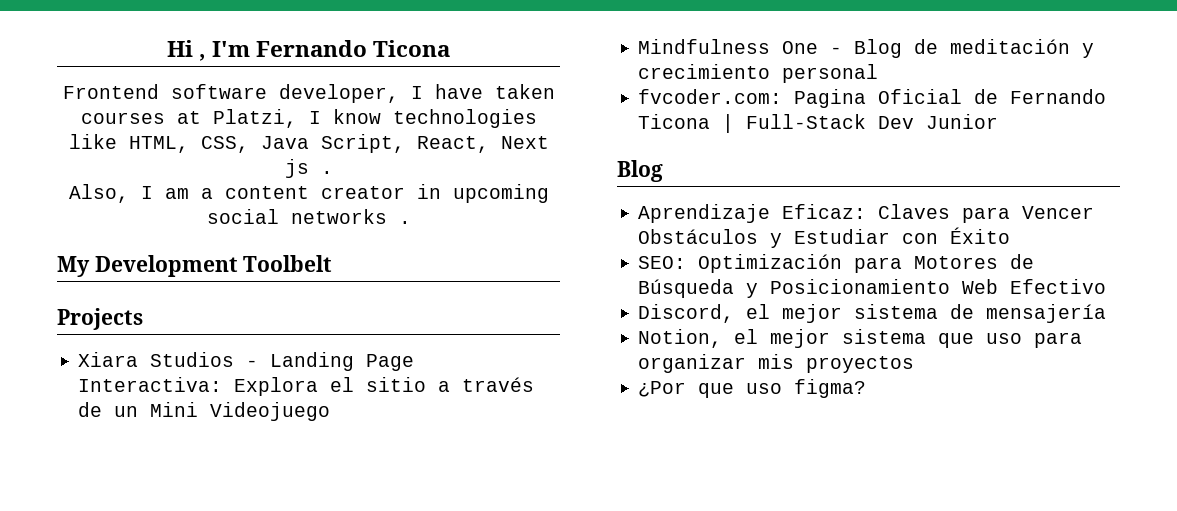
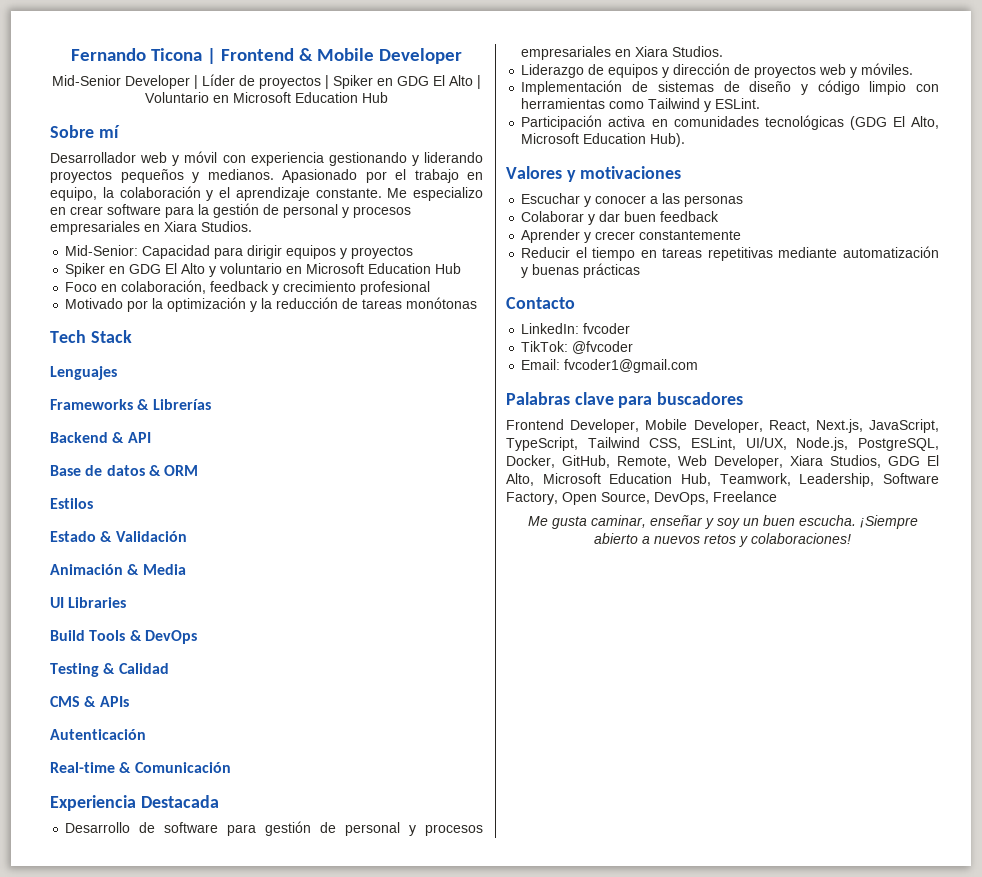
[166,40,451,61] [62,84,555,103] [80,109,537,128] [68,134,549,153] [284,159,333,178] [68,184,549,203] [206,209,411,224] [57,255,333,277] [57,308,143,330] [78,352,415,371] [78,377,535,396] [78,402,331,421] [638,39,1095,58] [638,64,879,83] [638,89,1107,108] [638,114,999,133] [617,160,663,182] [638,204,1095,223] [638,227,1011,248] [638,254,1035,273] [638,279,1107,298] [638,304,1107,323] [638,329,1083,348] [638,354,915,373] [638,379,867,398] Hi , I'm Fernando Ticona // Frontend software developer, I have taken courses at Platzi, I know technologies like HTML, CSS, Java Script, React, Next js . // Also, I am a content creator in upcoming social networks . // My Development Toolbelt // Projects // Xiara Studios - Landing Page Interactiva: Explora el sitio a través de un Mini Videojuego // Mindfulness One - Blog de meditación y crecimiento personal // fvcoder.com: Pagina Oficial de Fernando Ticona | Full-Stack Dev Junior // Blog // Aprendizaje Eficaz: Claves para Vencer Obstáculos y Estudiar con Éxito // SEO: Optimización para Motores de Búsqueda y Posicionamiento Web Efectivo // Discord, el mejor sistema de mensajería // Notion, el mejor sistema que uso para organizar mis proyectos // ¿Por que uso figma? -> [71,48,462,64] [52,74,481,89] [145,92,388,103] [50,125,120,138] [50,151,483,166] [50,169,483,183] [50,186,483,201] [50,203,411,218] [50,221,252,235] [65,245,414,259] [65,263,462,277] [65,280,431,295] [65,297,478,312] [50,330,132,343] [50,366,117,380] [50,399,211,410] [50,432,151,443] [50,465,199,476] [50,498,93,509] [50,531,187,542] [50,564,186,575] [50,597,127,608] [50,630,197,644] [50,663,169,677] [50,696,129,707] [50,729,146,740] [50,762,231,773] [50,795,219,811] [65,821,483,836] [521,46,724,60] [521,63,914,78] [521,80,939,95] [521,98,761,112] [521,115,939,130] [521,133,686,147] [506,166,682,182] [521,193,744,207] [521,211,720,225] [521,229,742,243] [521,246,939,261] [521,263,641,278] [506,297,575,309] [521,323,631,334] [521,341,634,354] [521,359,699,373] [506,392,744,408] [506,419,939,433] [506,437,939,451] [506,455,939,469] [506,473,939,487] [506,491,777,505] [527,515,918,529] [594,533,851,547] Fernando Ticona | Frontend & Mobile Developer // Mid-Senior Developer | Líder de proyectos | Spiker en GDG El Alto | Voluntario en Microsoft Education Hub // Sobre mí // Desarrollador web y móvil con experiencia gestionando y liderando proyectos pequeños y medianos. Apasionado por el trabajo en equipo, la colaboración y el aprendizaje constante. Me especializo en crear software para la gestión de personal y procesos empresariales en Xiara Studios. // Mid-Senior: Capacidad para dirigir equipos y proyectos // Spiker en GDG El Alto y voluntario en Microsoft Education Hub // Foco en colaboración, feedback y crecimiento profesional // Motivado por la optimización y la reducción de tareas monótonas // Tech Stack // Lenguajes // Frameworks & Librerías // Backend & API // Base de datos & ORM // Estilos // Estado & Validación // Animación & Media // UI Libraries // Build Tools & DevOps // Testing & Calidad // CMS & APIs // Autenticación // Real-time & Comunicación // Experiencia Destacada // Desarrollo de software para gestión de personal y procesos empresariales en Xiara Studios. // Liderazgo de equipos y dirección de proyectos web y móviles. // Implementación de sistemas de diseño y código limpio con herramientas como Tailwind y ESLint. // Participación activa en comunidades tecnológicas (GDG El Alto, Microsoft Education Hub). // Valores y motivaciones // Escuchar y conocer a las personas // Colaborar y dar buen feedback // Aprender y crecer constantemente // Reducir el tiempo en tareas repetitivas mediante automatización y buenas prácticas // Contacto // LinkedIn: fvcoder // TikTok: @fvcoder // Email: fvcoder1@gmail.com // Palabras clave para buscadores // Frontend Developer, Mobile Developer, React, Next.js, JavaScript, TypeScript, Tailwind CSS, ESLint, UI/UX, Node.js, PostgreSQL, Docker, GitHub, Remote, Web Developer, Xiara Studios, GDG El Alto, Microsoft Education Hub, Teamwork, Leadership, Software Factory, Open Source, DevOps, Freelance // Me gusta caminar, enseñar y soy un buen escucha. ¡Siempre abierto a nuevos retos y colaboraciones!

